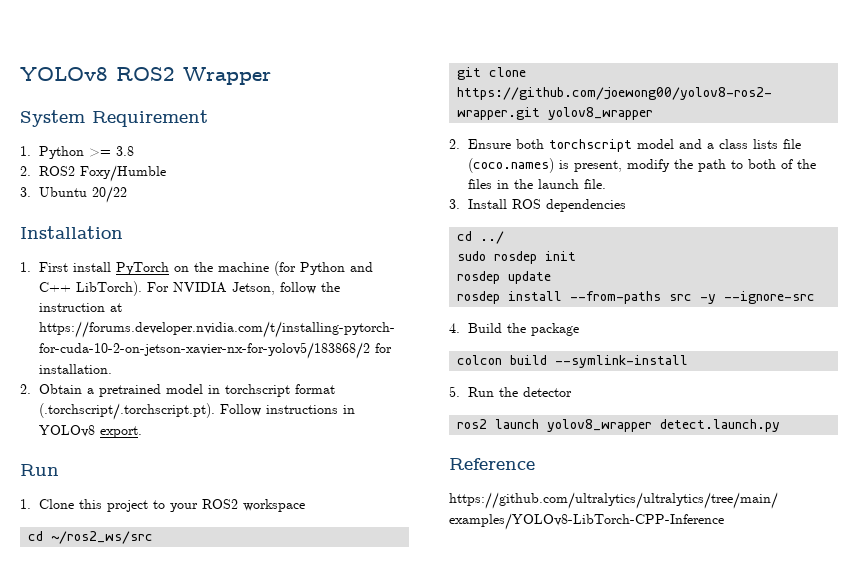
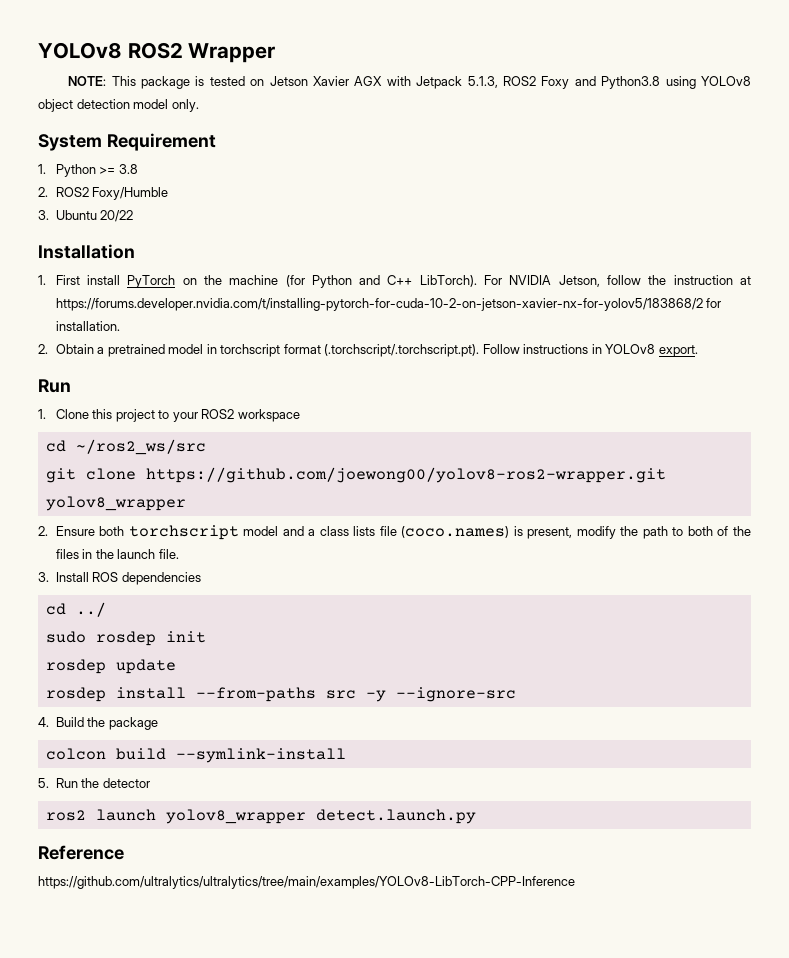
(271, 76) none -> [68,76,752,89] [38,99,199,112] // NOTE: This package is tested on Jetson Xavier AGX with Jetpack 5.1.3, ROS2 Foxy and Python3.8 using YOLOv8 object detection model only.

